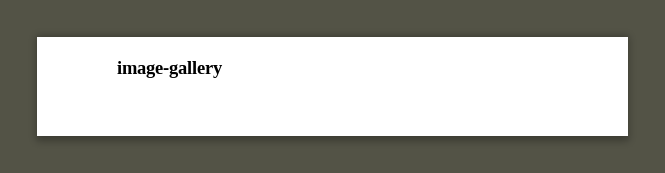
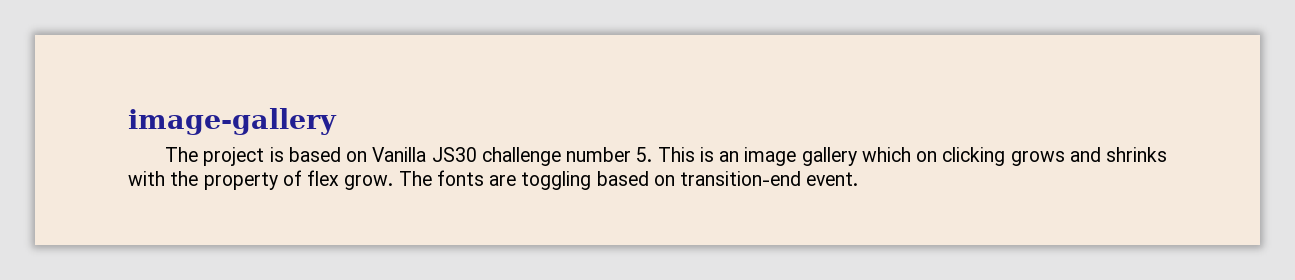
(223, 69) none -> [164,147,1168,166] [128,170,859,190] // The project is based on Vanilla JS30 challenge number 5. This is an image gallery which on clicking grows and shrinks with the property of flex grow. The fonts are toggling based on transition-end event.

